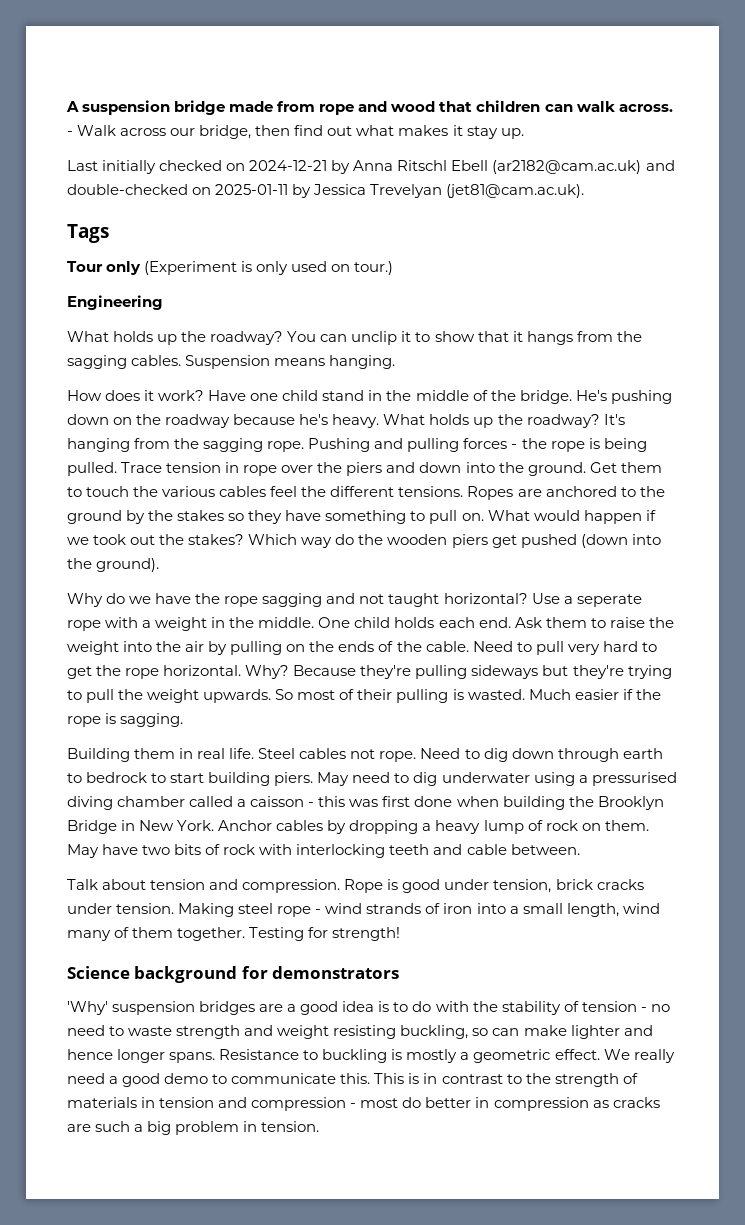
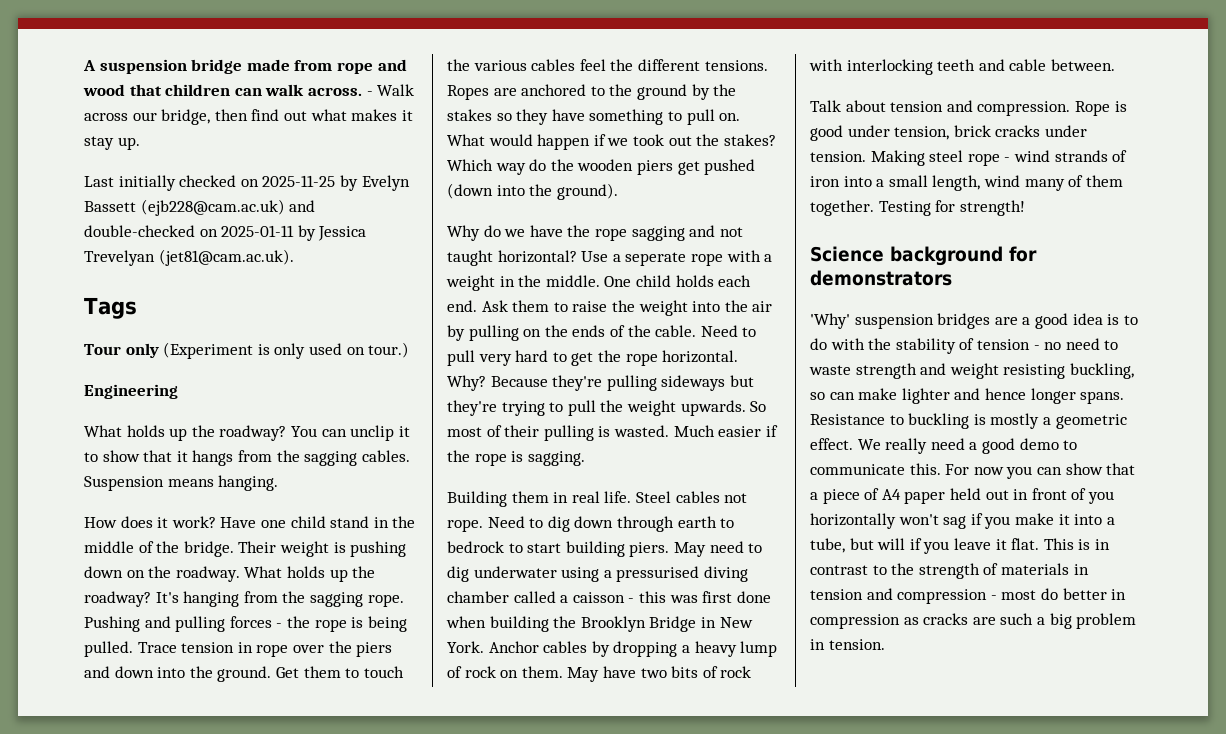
[249,160,642,174] 2024-12-21 by Anna Ritschl Ebell (ar2182@cam.ac.uk) -> [262,175,410,191] [84,199,285,216] 2025-11-25 by Evelyn Bassett (ejb228@cam.ac.uk)
[575,390,607,401] He's -> [238,541,346,557] Their weight is
[165,414,380,428] roadway because he's heavy. -> [175,566,240,582] roadway.
(371, 1078) none -> [945,463,1136,479] [810,488,1114,504] [810,513,1115,529] [810,538,1040,554] For now you can show that a piece of A4 paper held out in front of you horizontally won't sag if you make it into a tube, but will if you leave it flat.

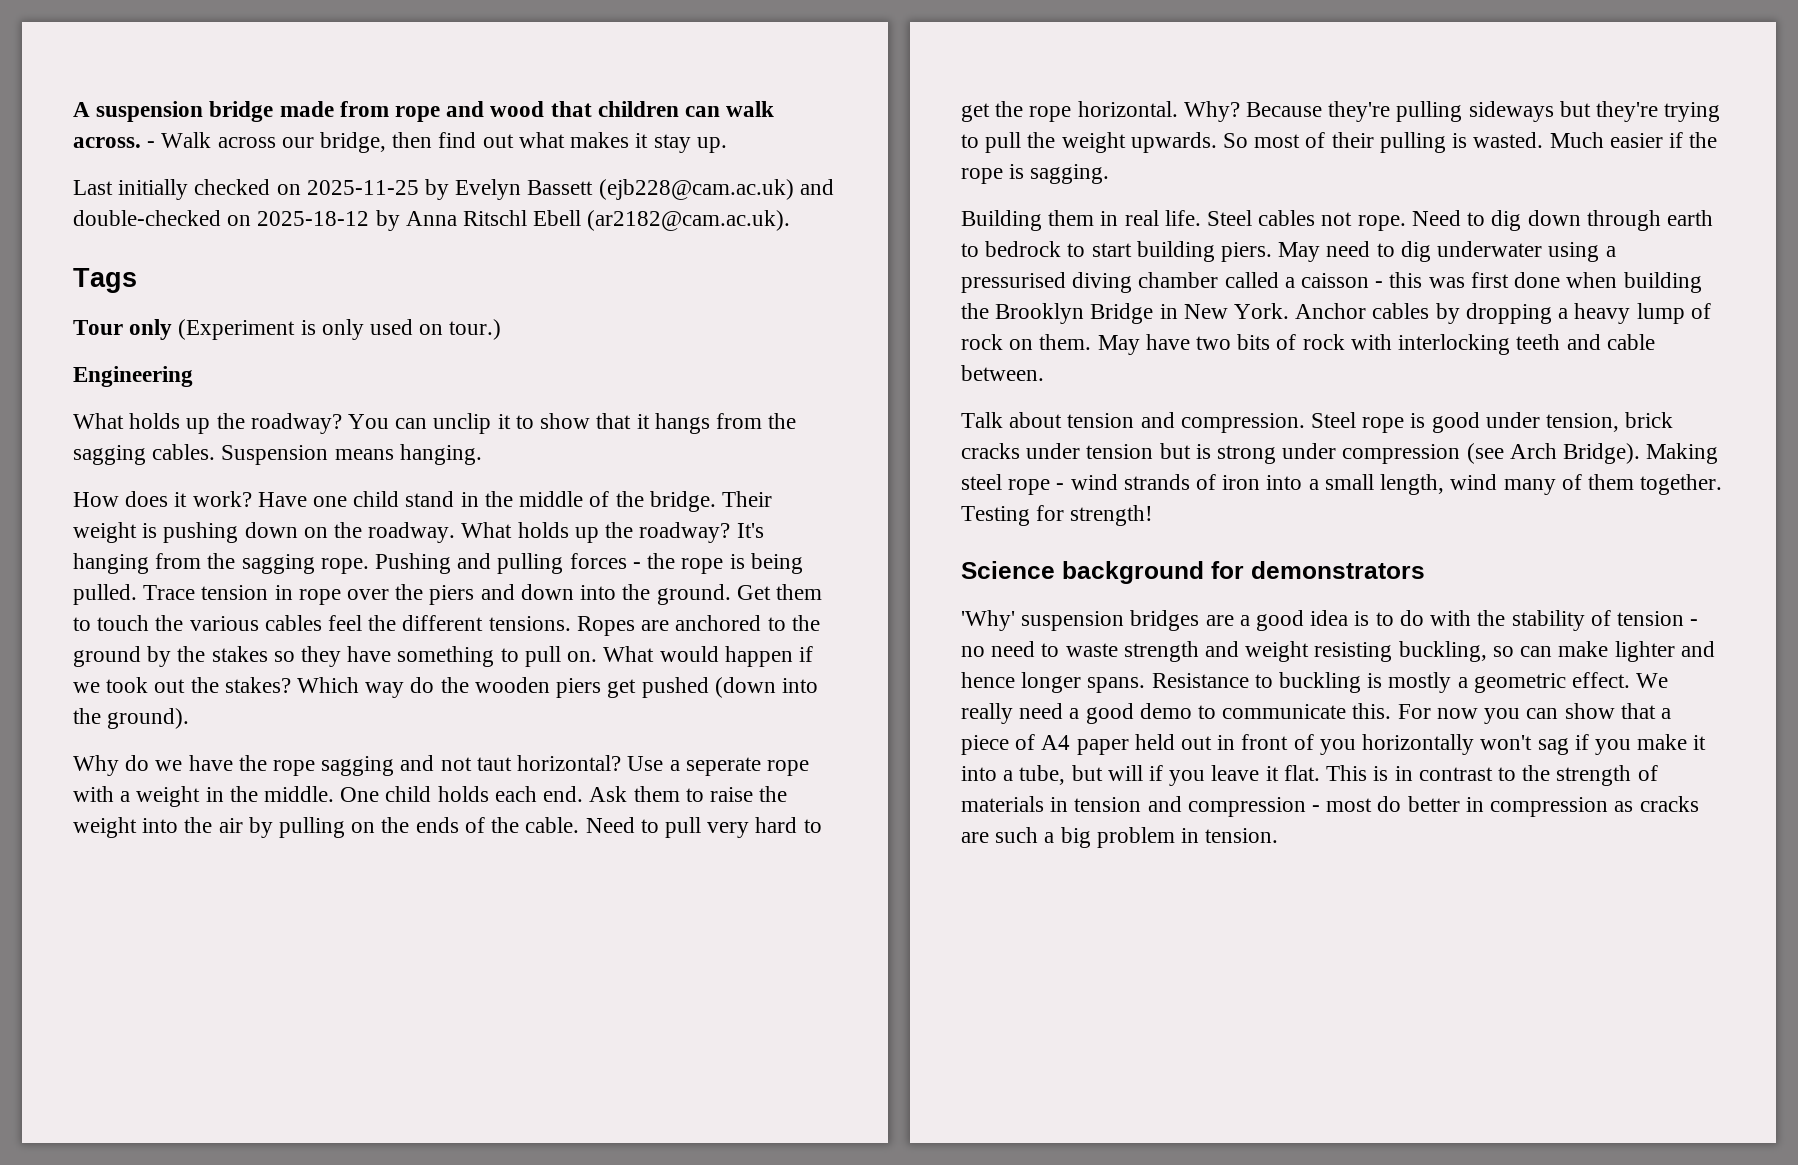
[221,225,367,241] [84,249,294,266] 2025-01-11 by Jessica Trevelyan (jet81@cam.ac.uk). -> [257,210,791,231] 2025-18-12 by Anna Ritschl Ebell (ar2182@cam.ac.uk).
[447,250,493,266] taught -> [476,757,512,771] taut
[1074,101,1110,116] Rope -> [1311,412,1405,433] Steel rope
[810,151,866,162] tension. -> [1086,443,1641,464] tension but is strong under compression (see Arch Bridge).

